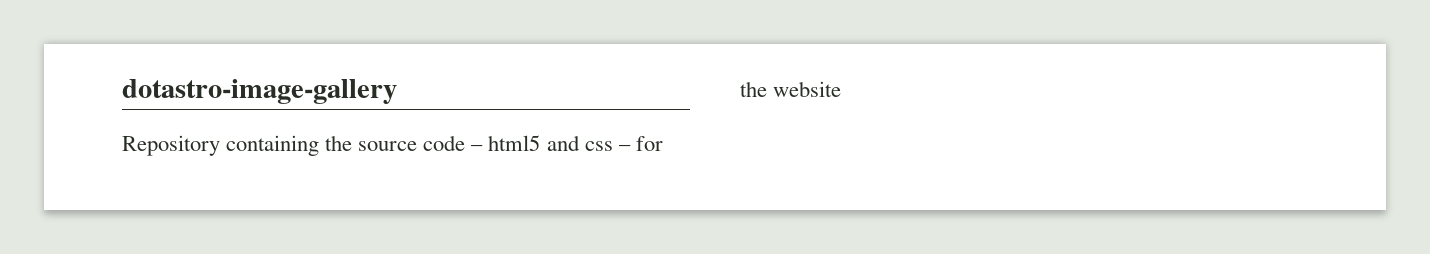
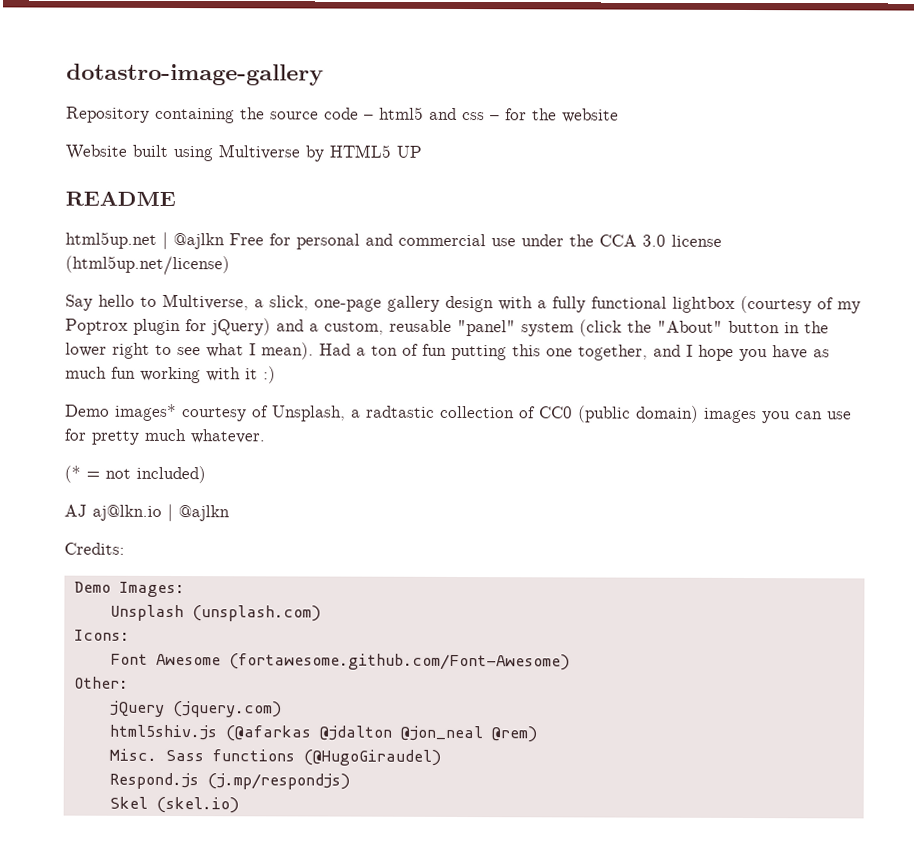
(842, 89) none -> [65,144,422,162] [65,190,176,207] [65,231,722,250] [65,255,230,276] [65,293,861,314] [65,318,829,337] [65,342,830,362] [65,366,276,384] [65,403,852,424] [64,428,265,445] [64,465,206,484] [64,503,230,523] [64,542,125,555] [73,581,185,598] [109,604,321,622] [73,629,130,641] [109,653,570,671] [73,676,129,689] [108,700,282,718] [108,724,537,743] [108,748,441,766] [108,772,350,790] [108,796,239,814] // Website built using Multiverse by HTML5 UP // README // html5up.net | @ajlkn Free for personal and commercial use under the CCA 3.0 license (html5up.net/license) // Say hello to Multiverse, a slick, one-page gallery design with a fully functional lightbox (courtesy of my Poptrox plugin for jQuery) and a custom, reusable "panel" system (click the "About" button in the lower right to see what I mean). Had a ton of fun putting this one together, and I hope you have as much fun working with it :) // Demo images* courtesy of Unsplash, a radtastic collection of CC0 (public domain) images you can use for pretty much whatever. // (* = not included) // AJ aj@lkn.io | @ajlkn // Credits: // Demo Images: // Unsplash (unsplash.com) // Icons: // Font Awesome (fortawesome.github.com/Font-Awesome) // Other: // jQuery (jquery.com) // html5shiv.js (@afarkas @jdalton @jon_neal @rem) // Misc. Sass functions (@HugoGiraudel) // Respond.js (j.mp/respondjs) // Skel (skel.io)

